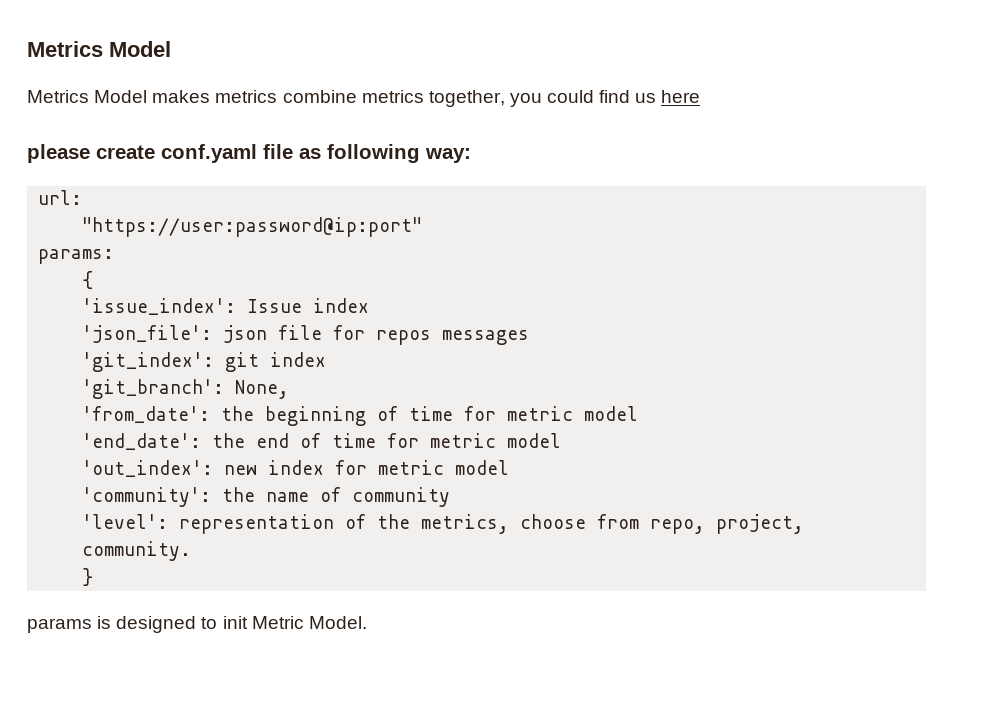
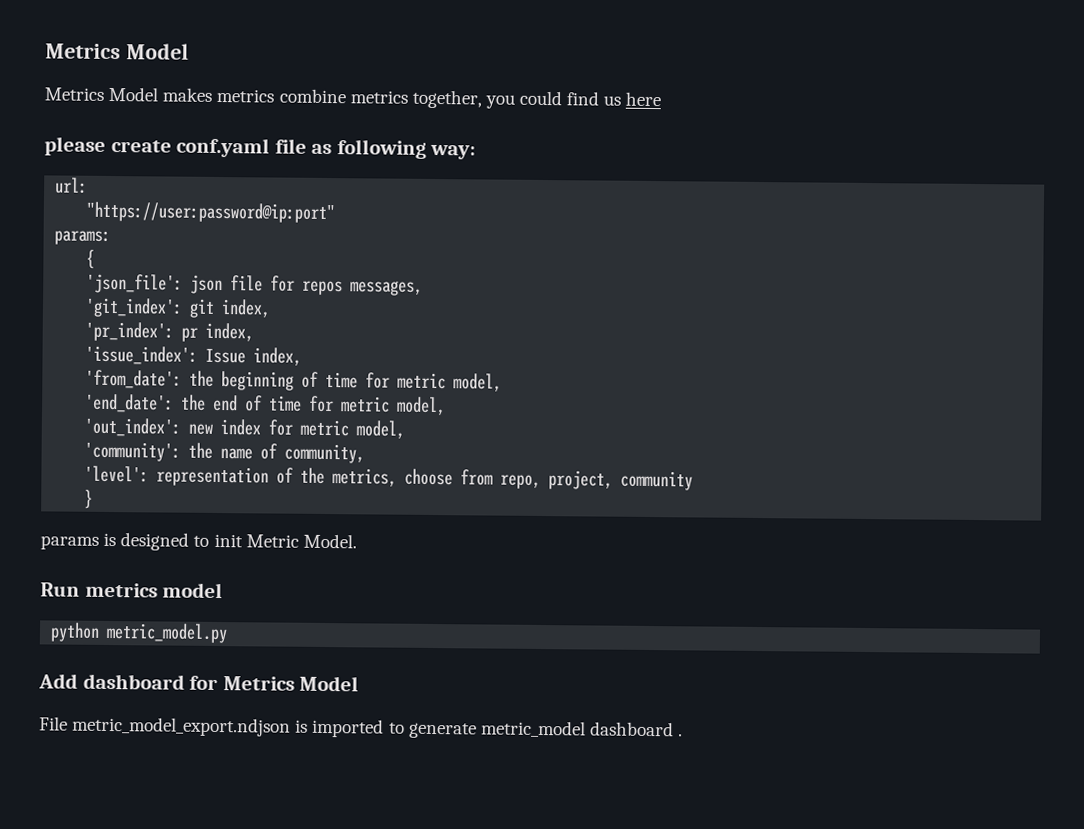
[82,298,370,315] // 'issue_index': Issue index -> (96, 259) none
[442,330,530,345] messages -> [350,280,424,296] messages,
[270,352,327,367] [82,379,290,399] index // 'git_branch': None, -> [221,299,272,318] [85,321,255,342] [85,345,303,366] index, // 'pr_index': pr index, // 'issue_index': Issue index,
[584,406,639,421] model -> [453,373,503,392] model,
[507,433,562,448] model -> [396,396,447,416] model,
[455,460,510,475] model -> [356,420,406,439] model,
[352,487,451,507] community -> [284,443,366,464] community,
[82,541,192,561] community. -> [620,470,694,491] community
(367, 622) none -> [40,582,224,599] [50,622,229,644] [38,673,360,692] [39,716,684,739] // Run metrics model // python metric_model.py // Add dashboard for Metrics Model // File metric_model_export.ndjson is imported to generate metric_model dashboard .

